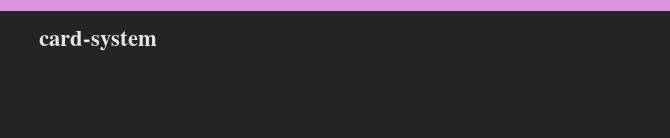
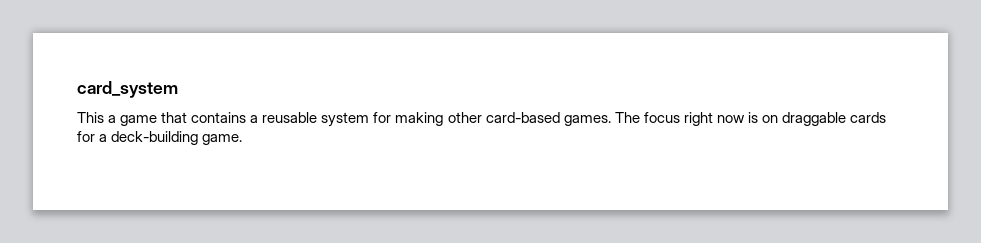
[39,31,157,51] card-system -> [77,81,178,98] [77,112,886,127] [77,131,243,145] card_system // This a game that contains a reusable system for making other card-based games. The focus right now is on draggable cards for a deck-building game.

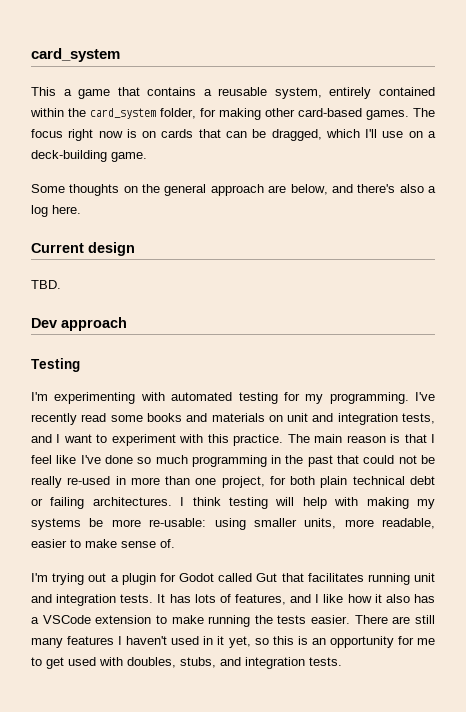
[321,112,370,127] system -> [274,87,435,99] [30,108,196,119] system, entirely contained within the card_system folder,
[781,112,886,126] [77,131,243,145] draggable cards for a deck-building game. -> [161,129,436,141] [31,150,147,162] [31,184,437,196] [31,205,81,217] [31,242,135,256] [31,280,61,289] [31,317,127,331] [31,358,80,372] [31,392,435,404] [31,413,436,425] [31,434,435,446] [31,455,436,467] [31,476,435,488] [31,497,435,509] [31,518,435,530] [31,539,175,548] [31,573,436,585] [31,594,436,606] [31,615,435,627] [31,636,435,648] [31,657,342,669] cards that can be dragged, which I'll use on a deck-building game. // Some thoughts on the general approach are below, and there's also a log here. // Current design // TBD. // Dev approach // Testing // I'm experimenting with automated testing for my programming. I've recently read some books and materials on unit and integration tests, and I want to experiment with this practice. The main reason is that I feel like I've done so much programming in the past that could not be really re-used in more than one project, for both plain technical debt or failing architectures. I think testing will help with making my systems be more re-usable: using smaller units, more readable, easier to make sense of. // I'm trying out a plugin for Godot called Gut that facilitates running unit and integration tests. It has lots of features, and I like how it also has a VSCode extension to make running the tests easier. There are still many features I haven't used in it yet, so this is an opportunity for me to get used with doubles, stubs, and integration tests.

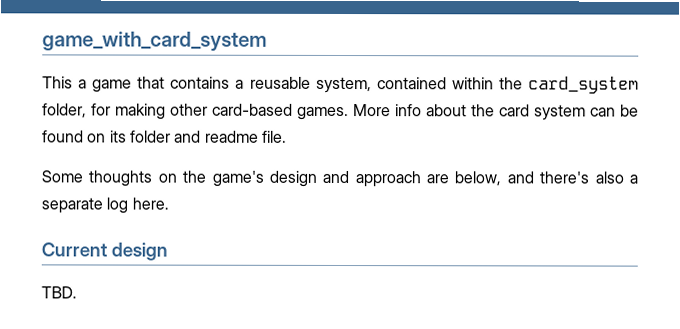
[31,48,120,62] card_system -> [42,31,267,52] game_with_card_system
[329,87,372,99] entirely -> (372, 85) none
[413,108,435,117] [31,129,436,141] [31,150,147,162] The focus right now is on cards that can be dragged, which I'll use on a deck-building game. -> [353,104,639,121] [42,130,287,143] More info about the card system can be found on its folder and readme file.
[164,184,207,196] general -> [211,170,350,187] game's design and
(437, 189) none -> [41,197,103,214] separate
[31,317,127,331] [31,358,80,372] [31,392,435,404] [31,413,436,425] [31,434,435,446] [31,455,436,467] [31,476,435,488] [31,497,435,509] [31,518,435,530] [31,539,175,548] [31,573,436,585] [31,594,436,606] [31,615,435,627] [31,636,435,648] [31,657,342,669] // Dev approach // Testing // I'm experimenting with automated testing for my programming. I've recently read some books and materials on unit and integration tests, and I want to experiment with this practice. The main reason is that I feel like I've done so much programming in the past that could not be really re-used in more than one project, for both plain technical debt or failing architectures. I think testing will help with making my systems be more re-usable: using smaller units, more readable, easier to make sense of. // I'm trying out a plugin for Godot called Gut that facilitates running unit and integration tests. It has lots of features, and I like how it also has a VSCode extension to make running the tests easier. There are still many features I haven't used in it yet, so this is an opportunity for me to get used with doubles, stubs, and integration tests. -> (77, 292) none

